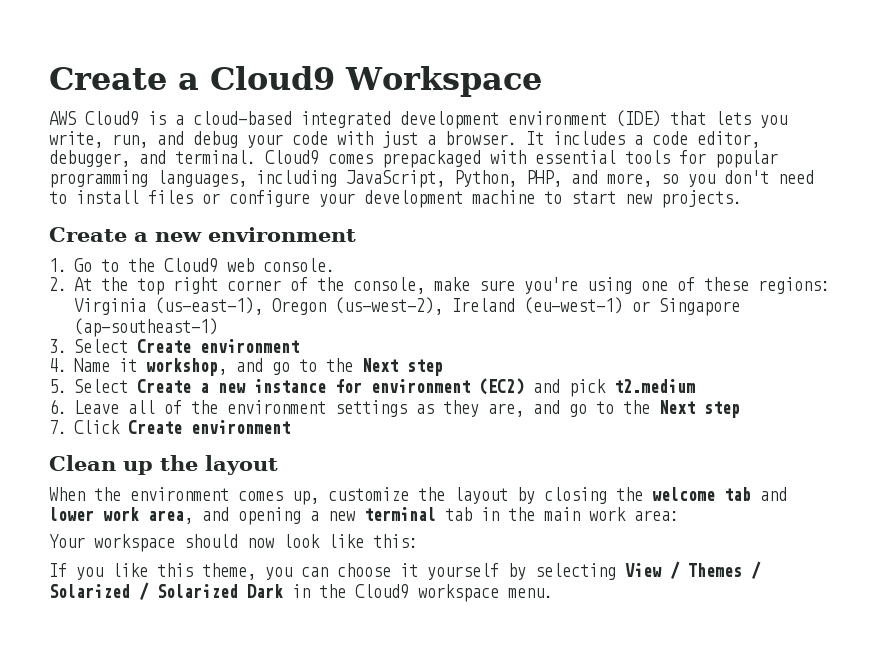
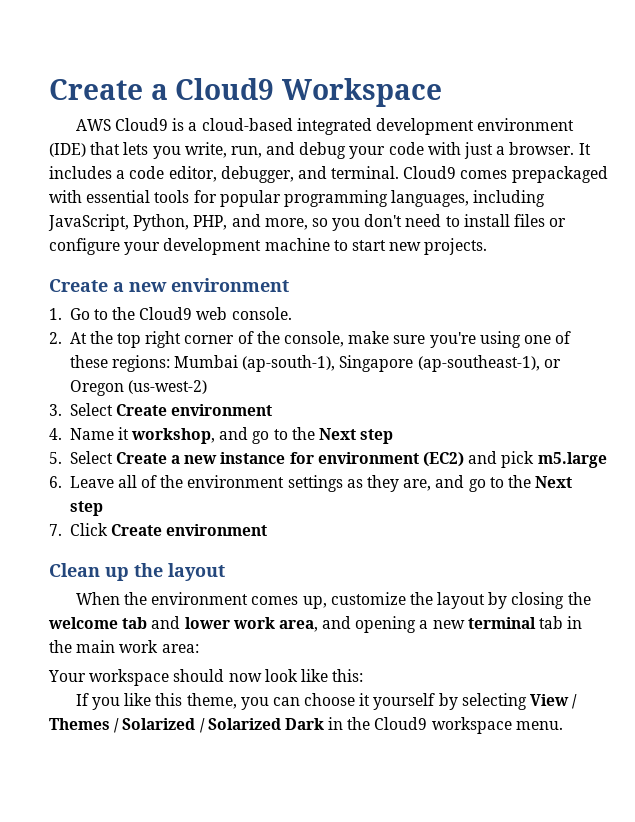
[74,297,740,316] [74,318,218,337] Virginia (us-east-1), Oregon (us-west-2), Ireland (eu-west-1) or Singapore (ap-southeast-1) -> [174,355,561,372] [69,380,207,396] Mumbai (ap-south-1), Singapore (ap-southeast-1), or Oregon (us-west-2)
[614,379,695,393] t2.medium -> [537,452,607,468] m5.large

